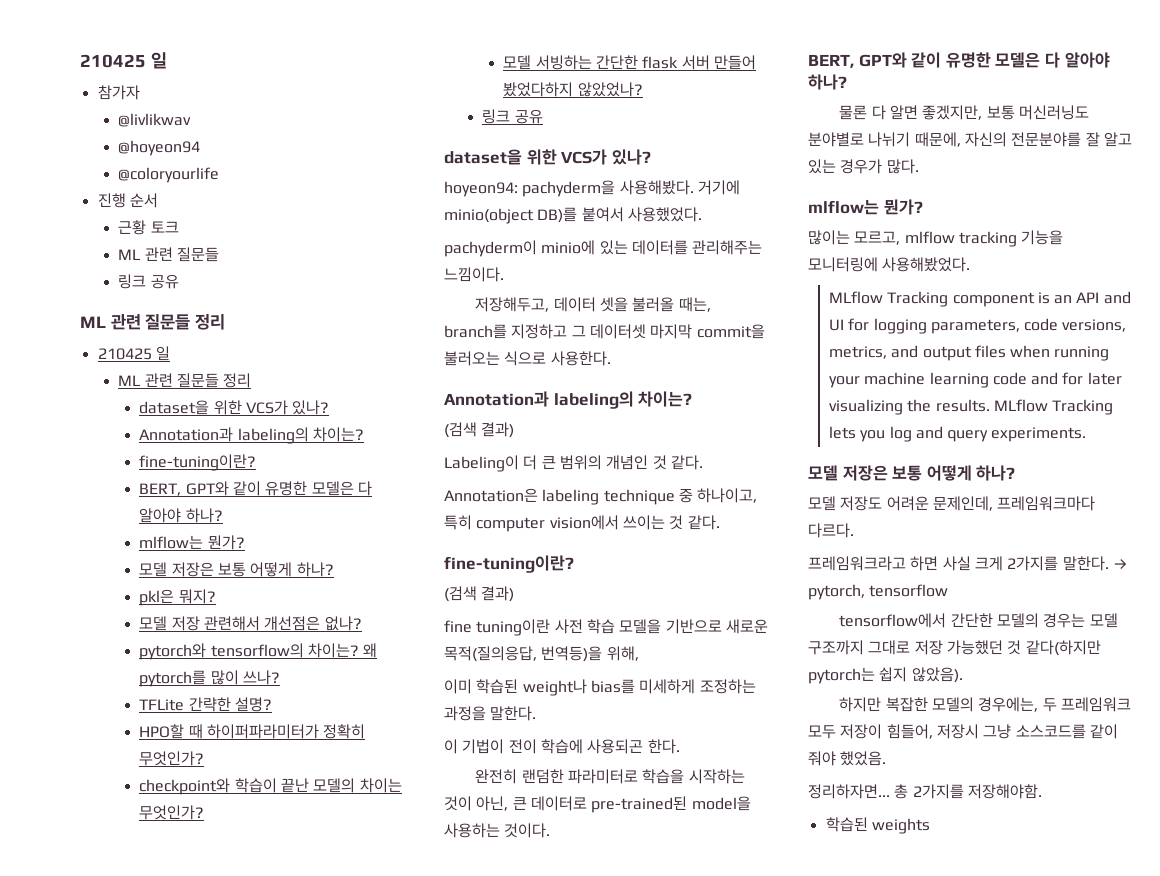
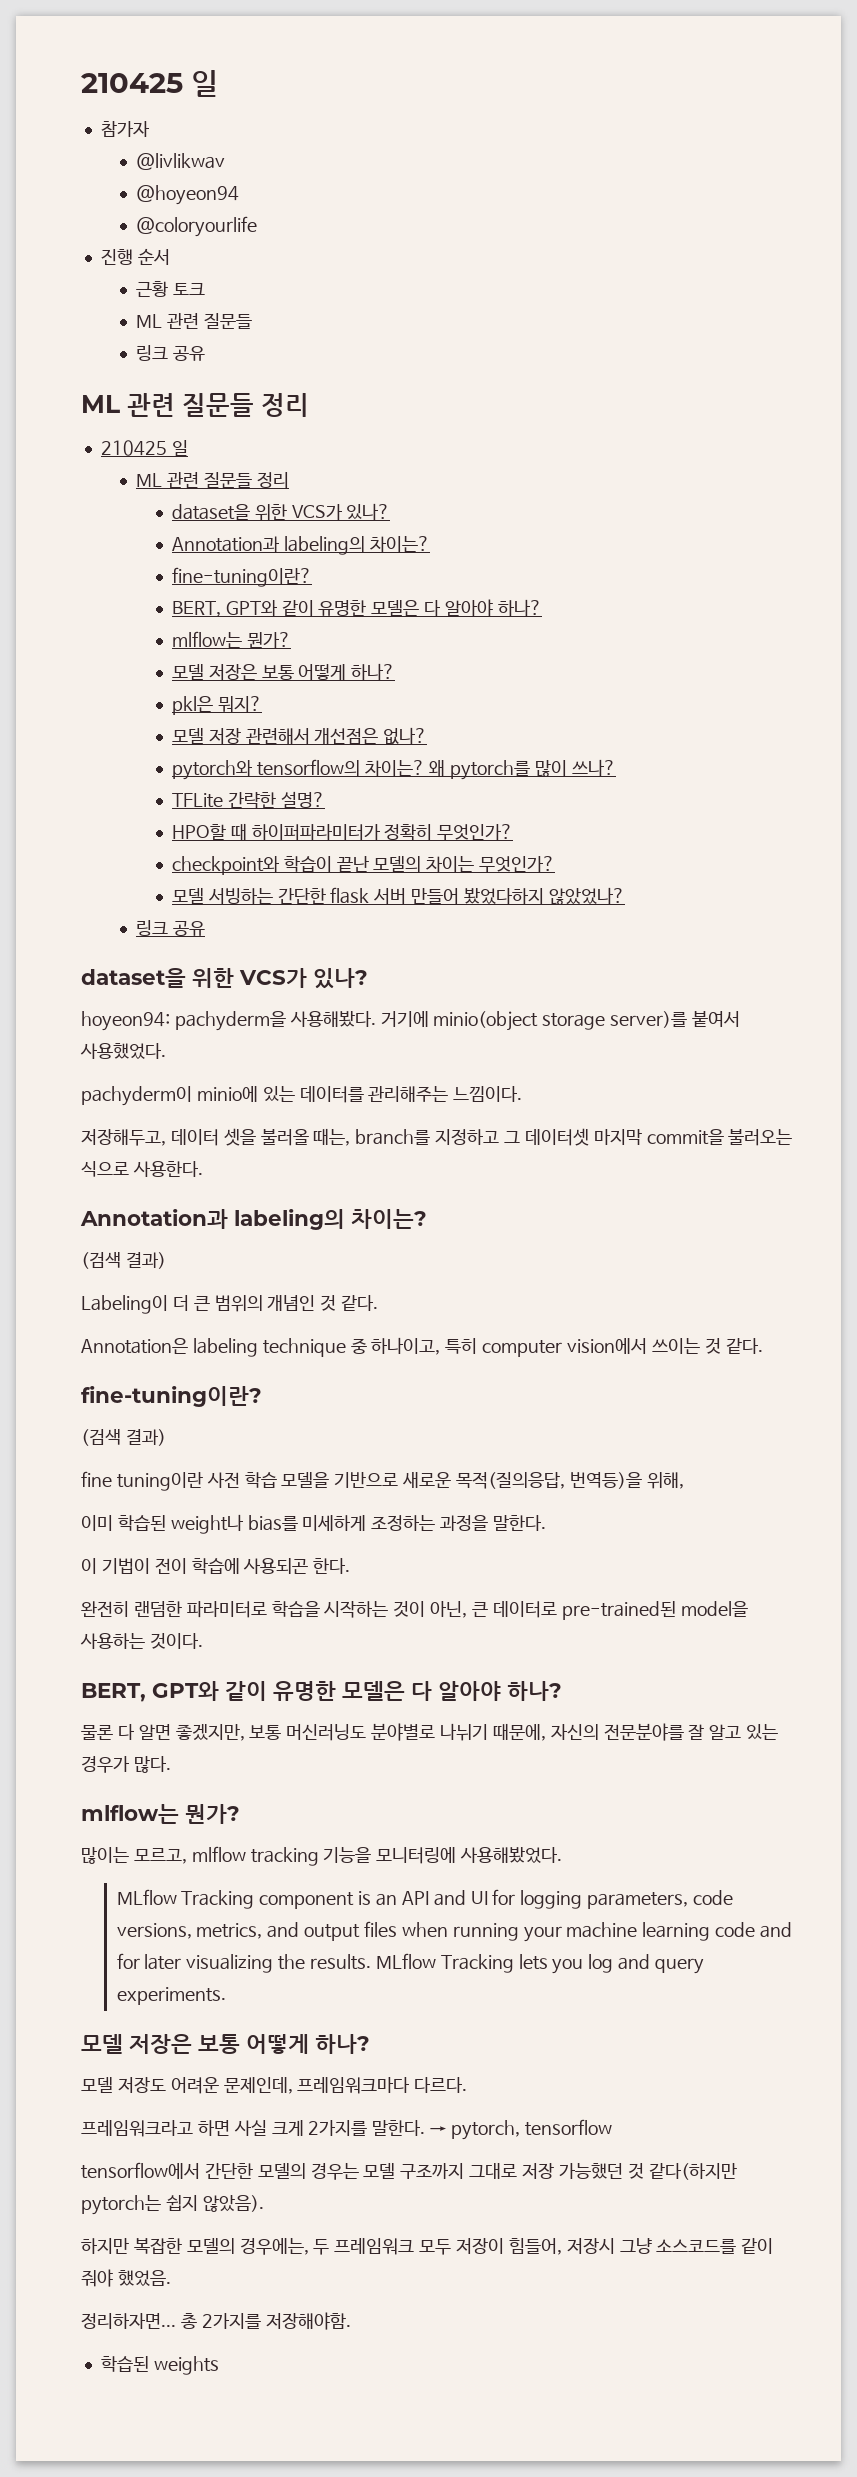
[537,207,578,223] DB)를 -> [542,1011,688,1030] storage server)를

